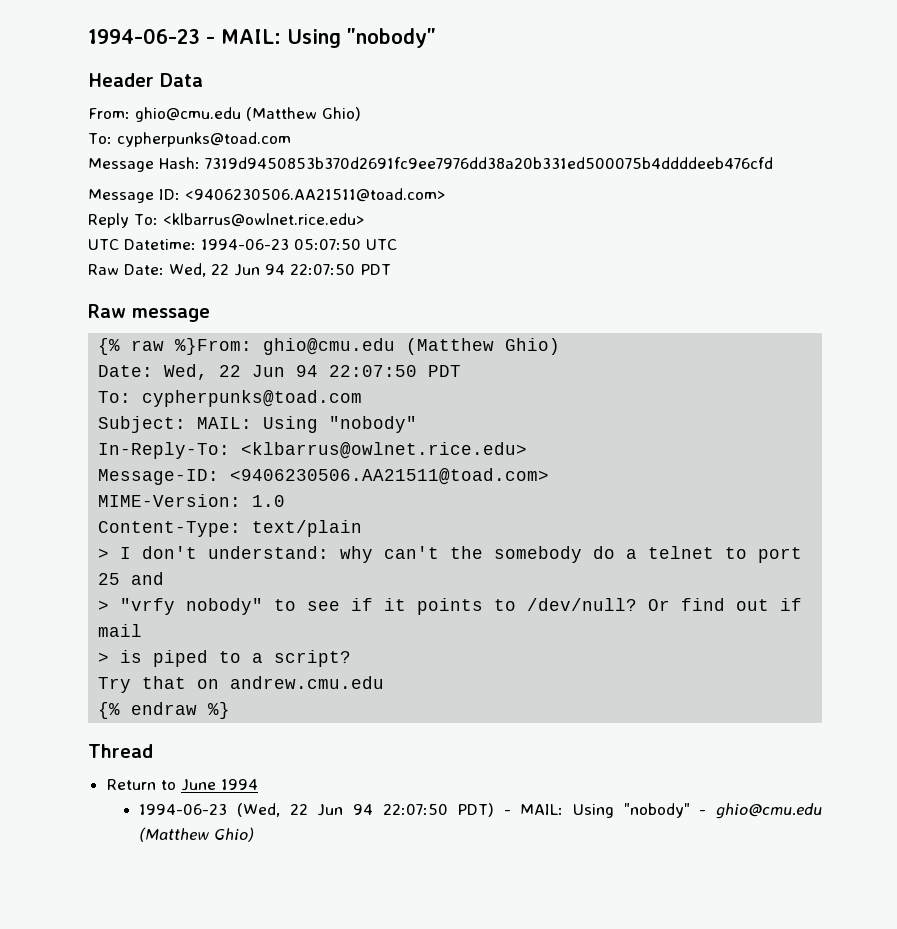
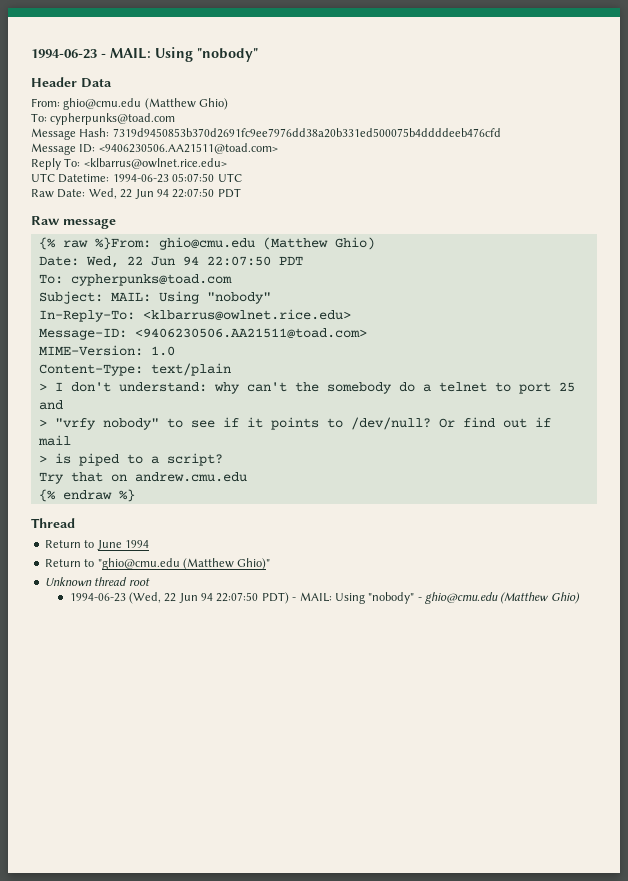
(258, 784) none -> [44,558,271,570] [44,577,150,586] // Return to "ghio@cmu.edu (Matthew Ghio)" // Unknown thread root

